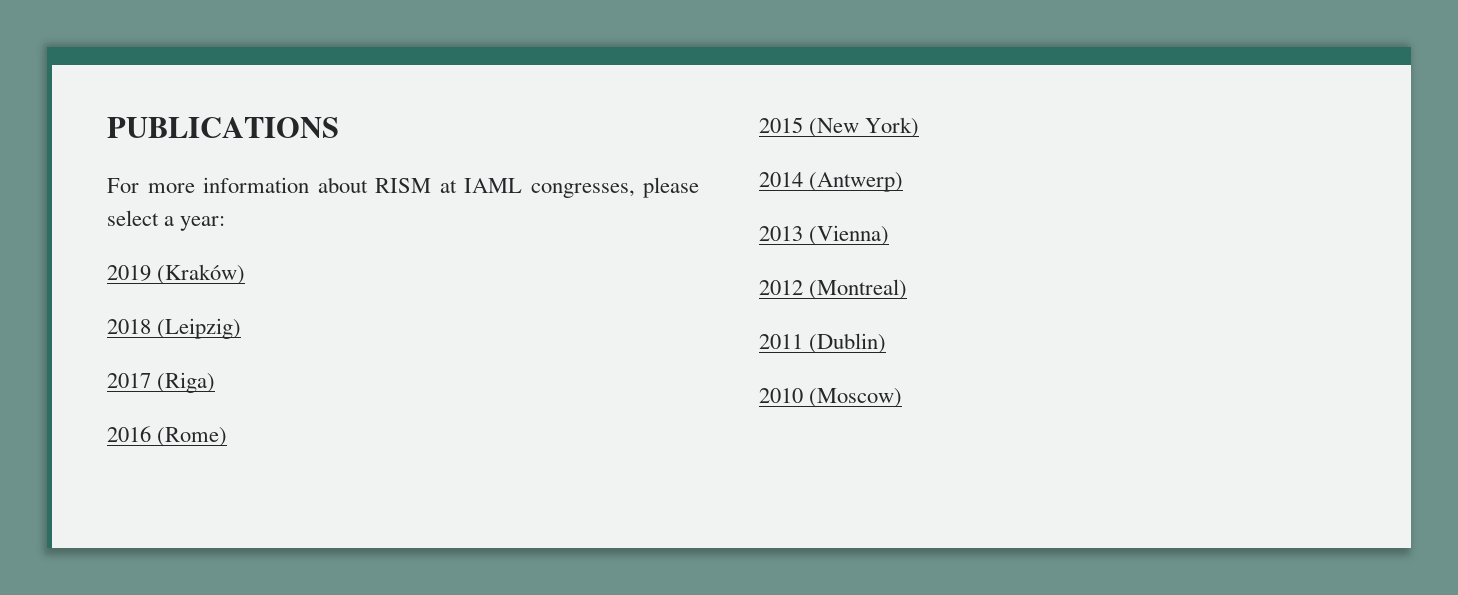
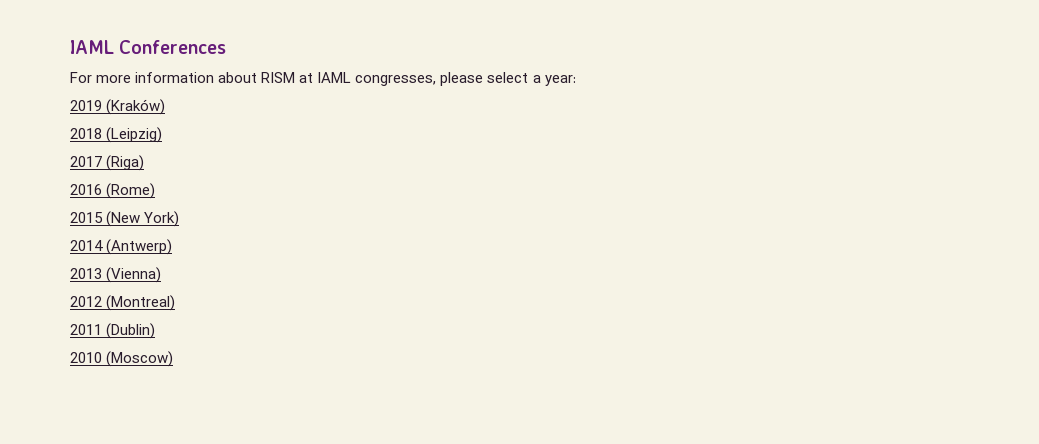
[107,117,339,138] PUBLICATIONS -> [70,40,227,54] IAML Conferences

